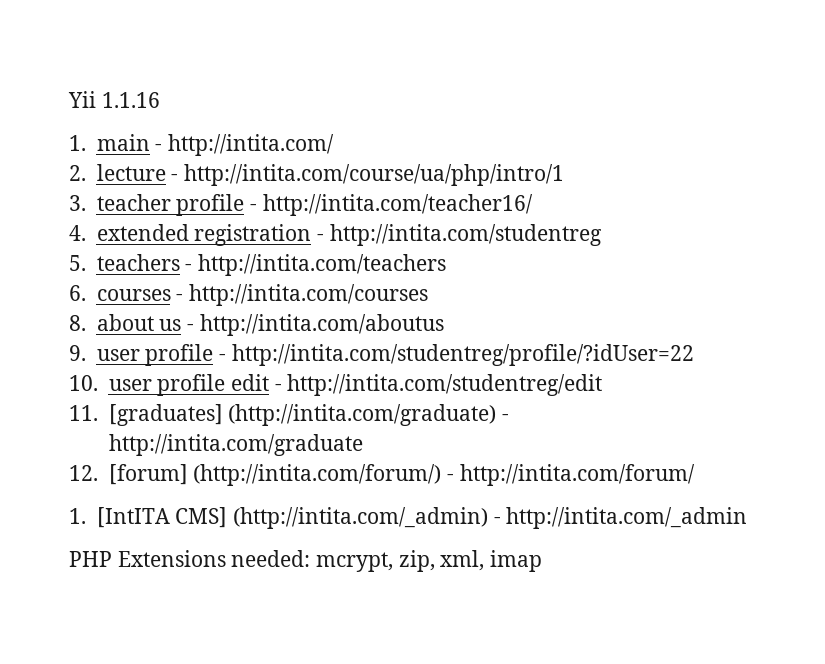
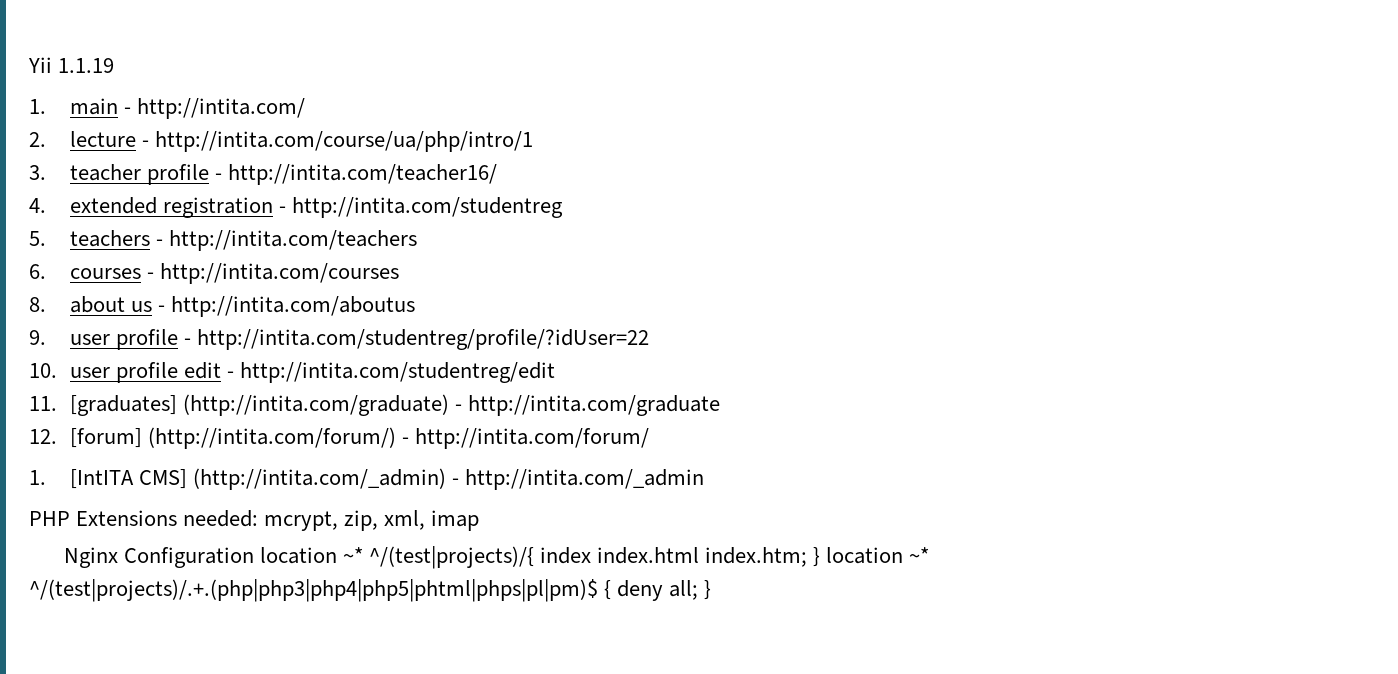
[101,92,160,108] 1.1.16 -> [58,58,115,73] 1.1.19
(543, 561) none -> [63,546,930,569] [29,579,712,602] // Nginx Configuration location ~* ^/(test|projects)/{ index index.html index.htm; } location ~* ^/(test|projects)/.+.(php|php3|php4|php5|phtml|phps|pl|pm)$ { deny all; }

